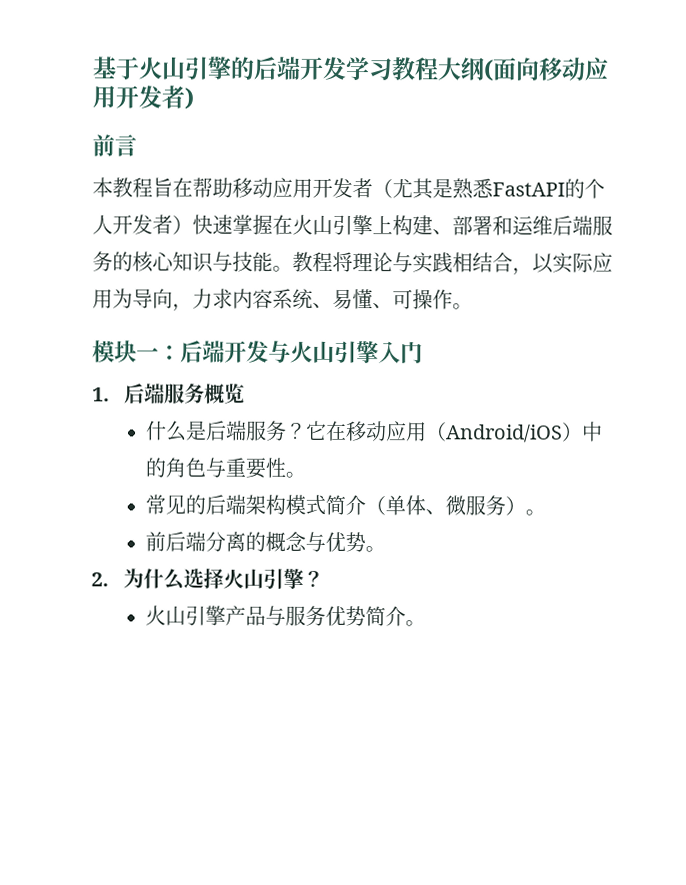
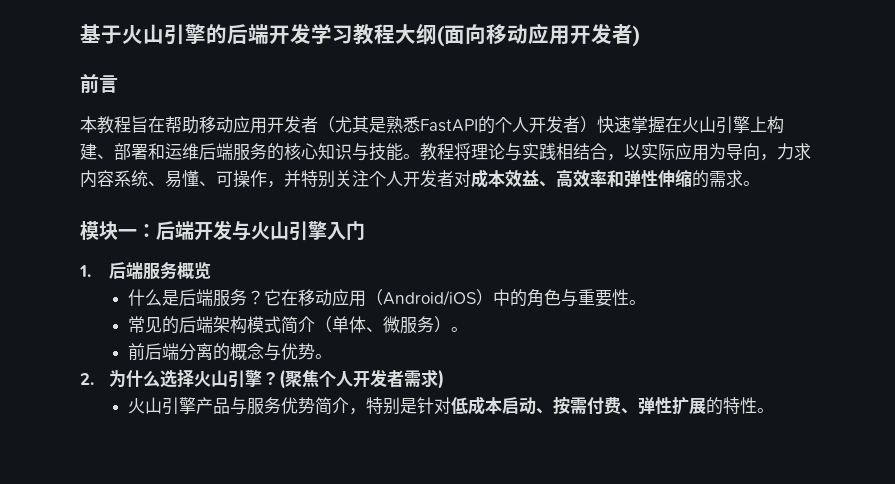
(453, 299) none -> [267,169,743,188] ，并特别关注个人开发者对成本效益、高效率和弹性伸缩的需求
(325, 578) none -> [279,369,445,389] (聚焦个人开发者需求)
(407, 616) none -> [348,396,757,415] ，特别是针对低成本启动、按需付费、弹性扩展的特性

